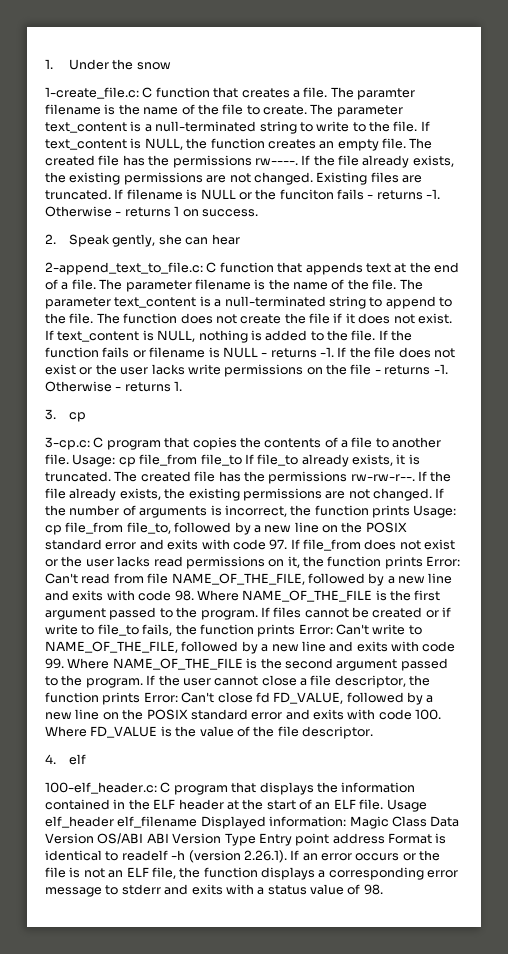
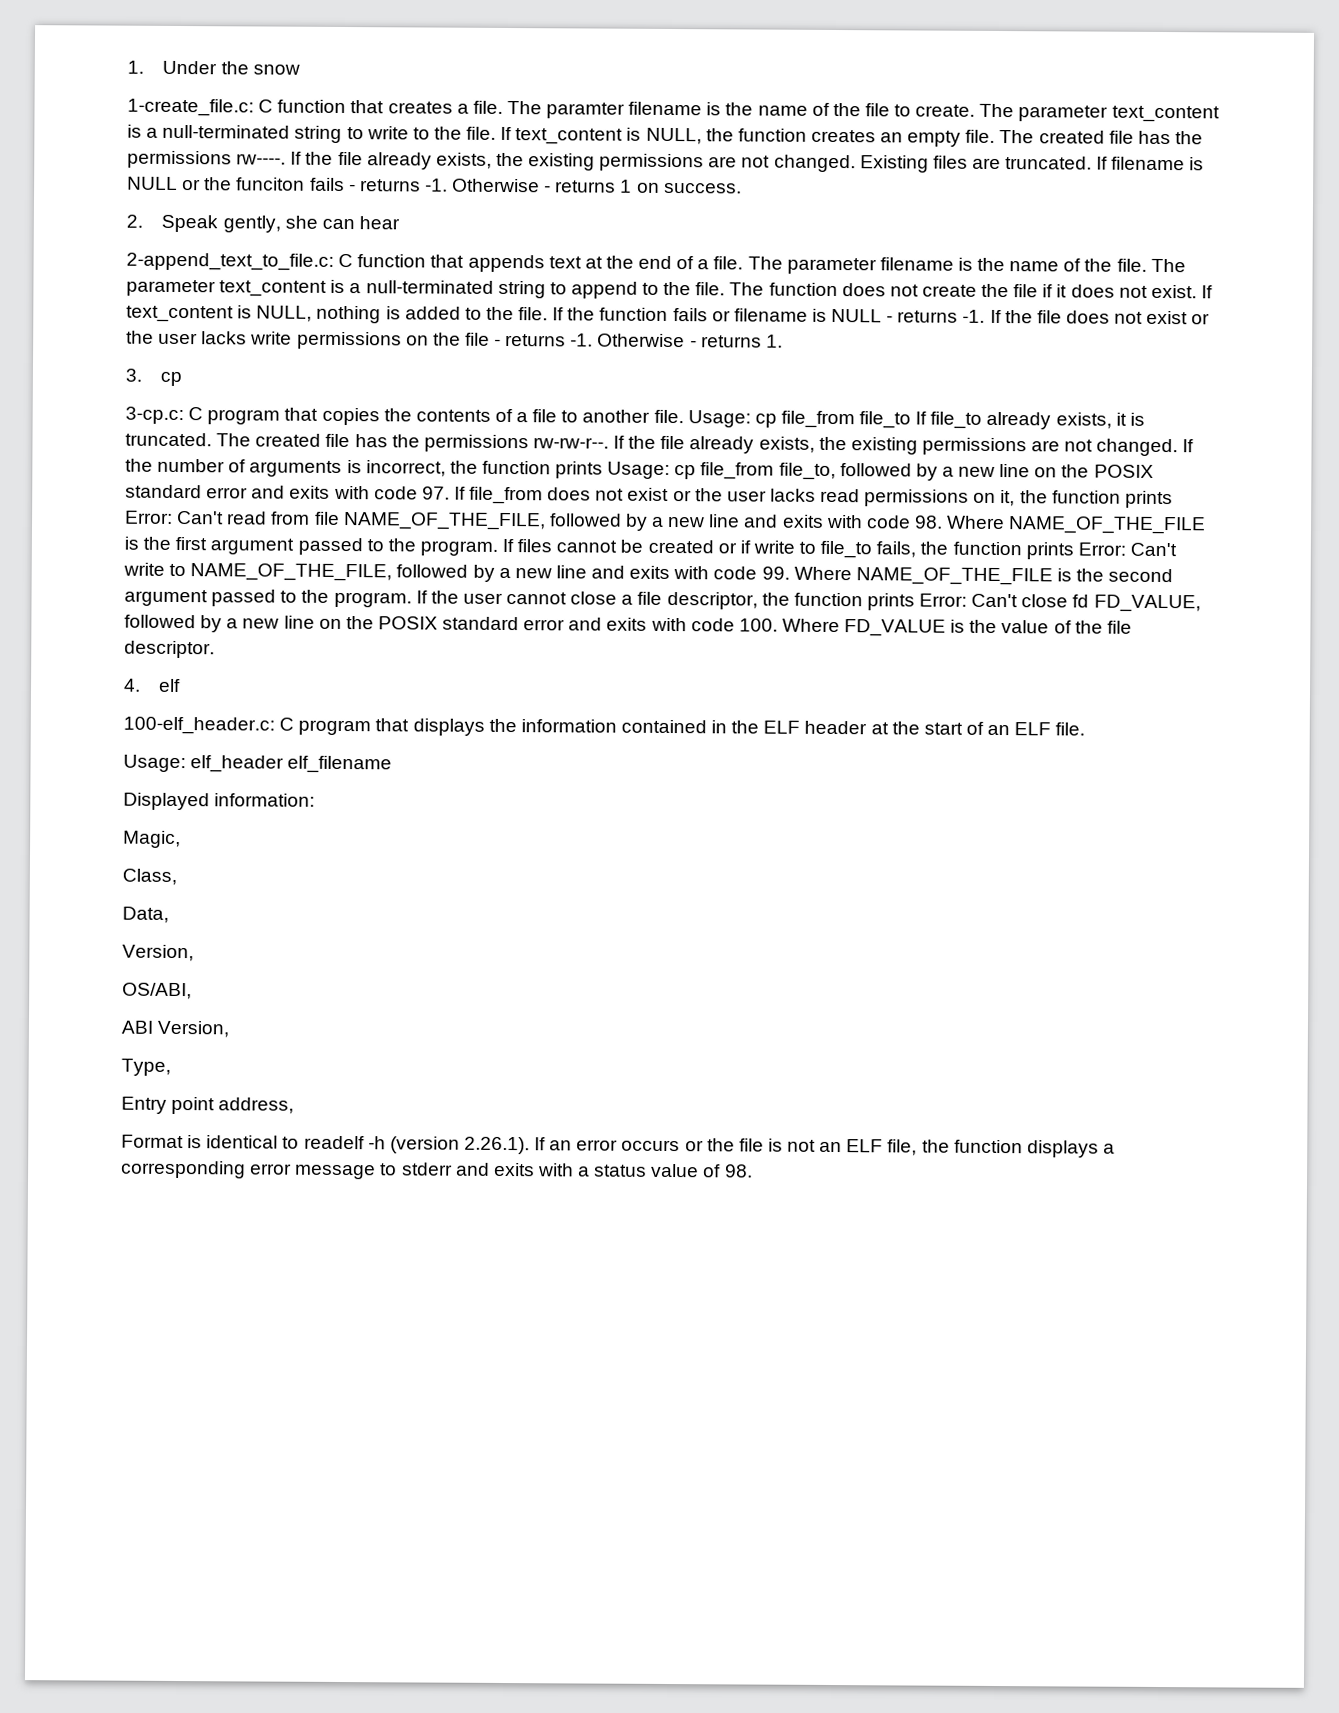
[386,799,427,812] Usage -> [123,754,186,773] // Usage:
(198, 822) none -> (393, 764) //
[349,816,460,829] [45,833,256,846] Magic Class Data Version OS/ABI ABI Version Type -> [123,830,181,849] [122,868,177,885] [122,906,169,923] [122,944,194,962] [122,982,192,1000] [121,1020,230,1038] [121,1058,171,1076] // Magic, // Class, // Data, // Version, // OS/ABI, // ABI Version, // Type, //
[332,833,385,844] address -> [218,1097,295,1114] address, //

